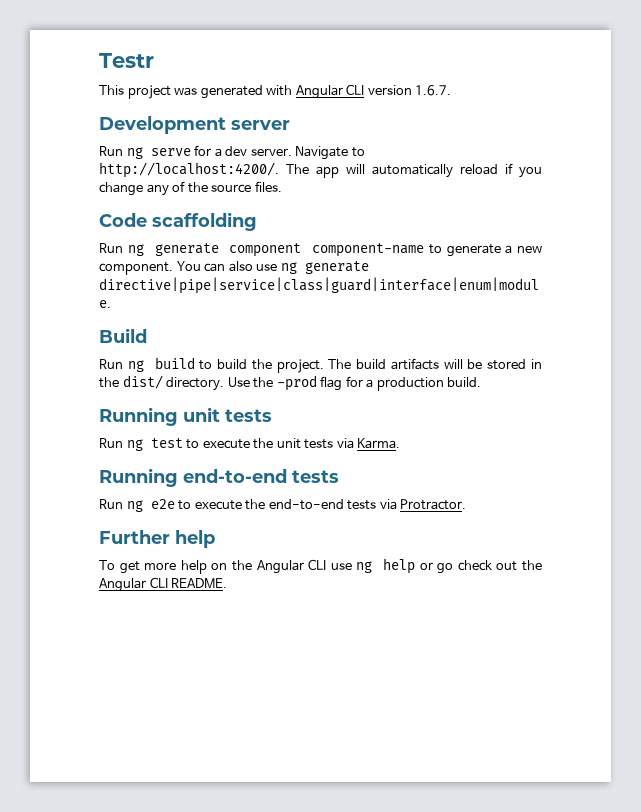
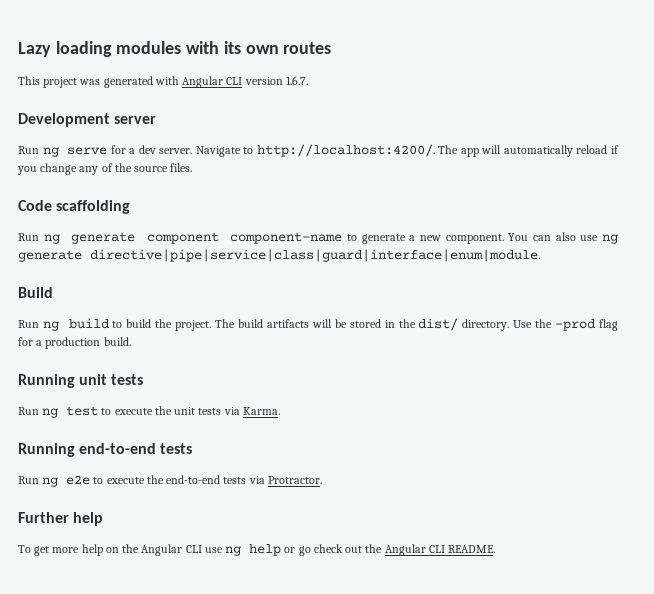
[99,53,154,68] Testr -> [18,41,332,57] Lazy loading modules with its own routes

